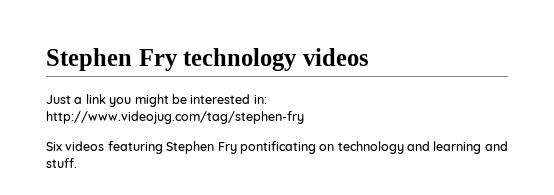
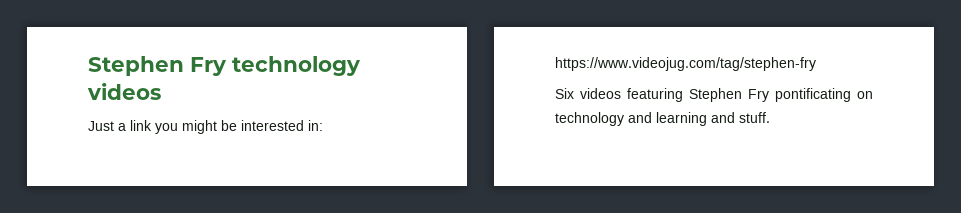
[46,111,304,124] http://www.videojug.com/tag/stephen-fry -> [555,57,816,71] https://www.videojug.com/tag/stephen-fry

